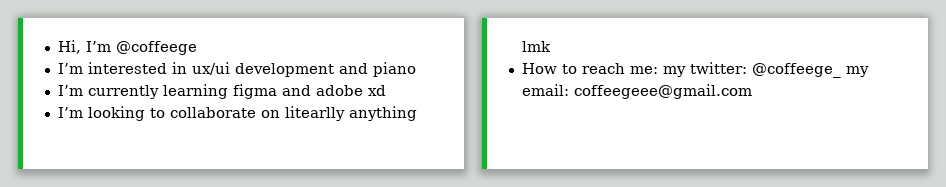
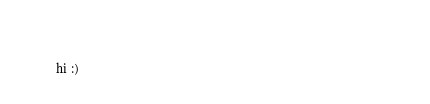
[57,40,197,55] [57,62,416,77] [57,84,386,99] [57,106,417,121] [521,41,551,52] [521,62,869,78] [521,84,752,99] Hi, I’m @coffeege // I’m interested in ux/ui development and piano // I’m currently learning figma and adobe xd // I’m looking to collaborate on litearlly anything lmk // How to reach me: my twitter: @coffeege_ my email: coffeegeee@gmail.com -> [56,62,79,75] hi :)

